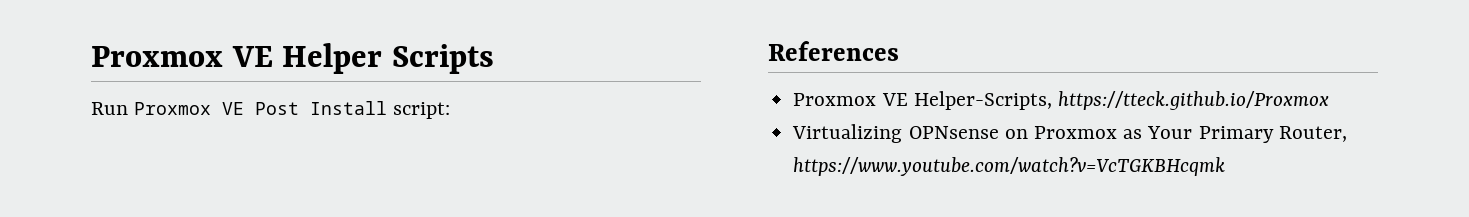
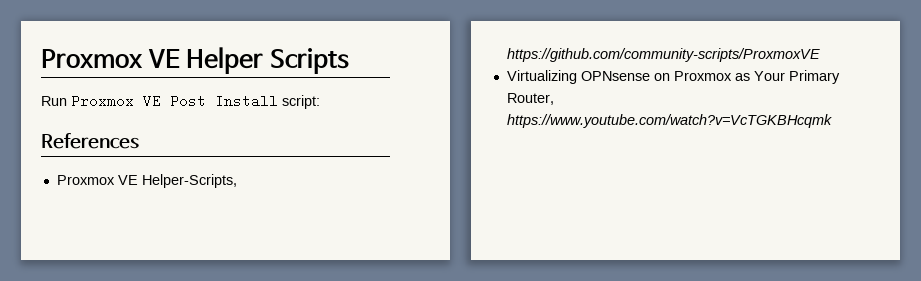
[1057,91,1329,110] https://tteck.github.io/Proxmox -> [506,48,820,62] https://github.com/community-scripts/ProxmoxVE

